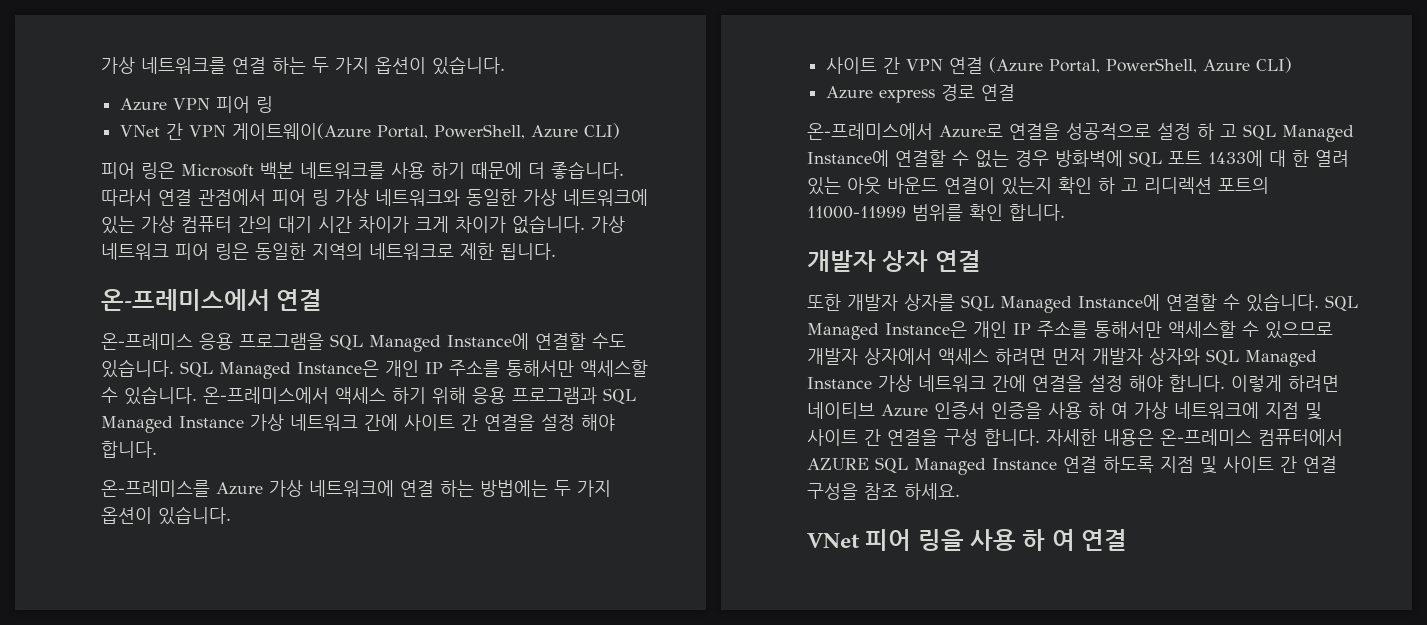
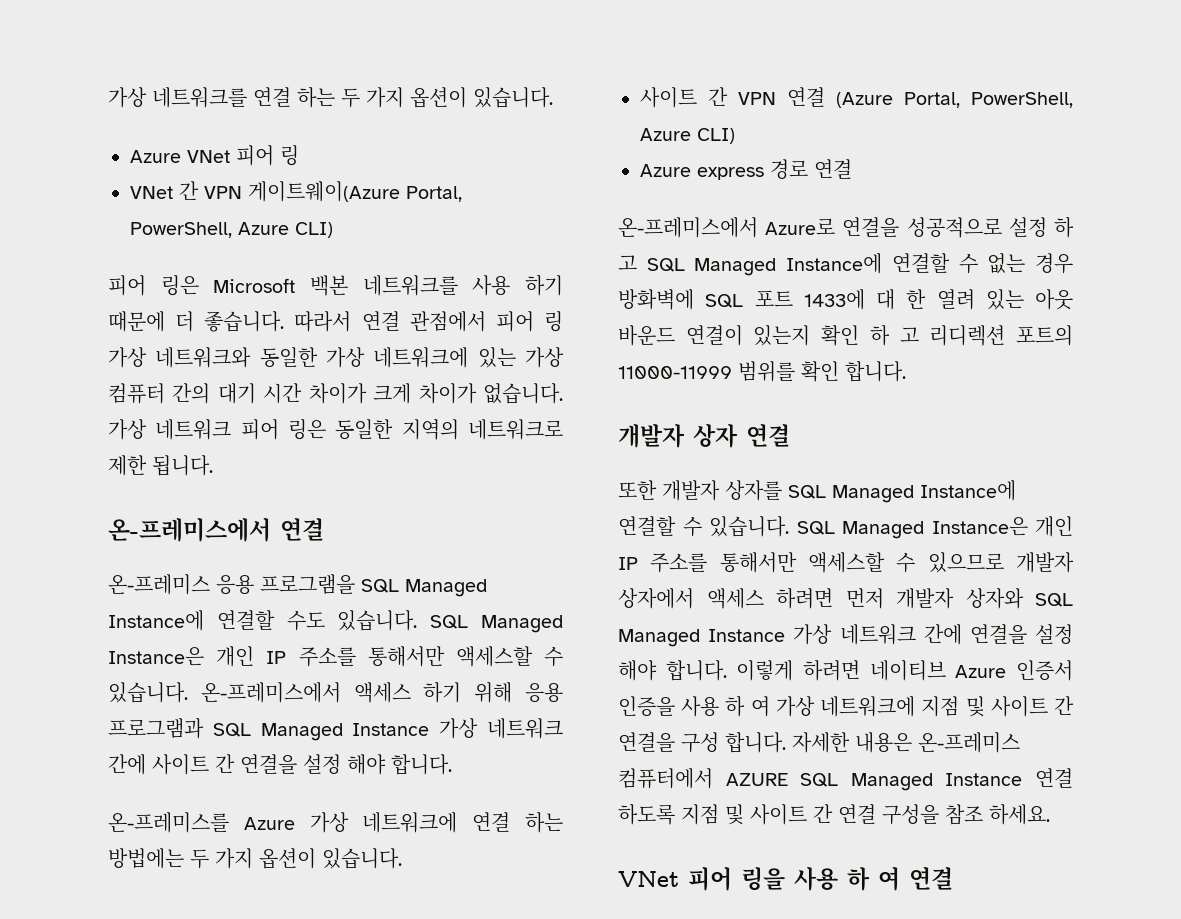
[173,98,211,110] VPN -> [187,150,230,163] VNet

